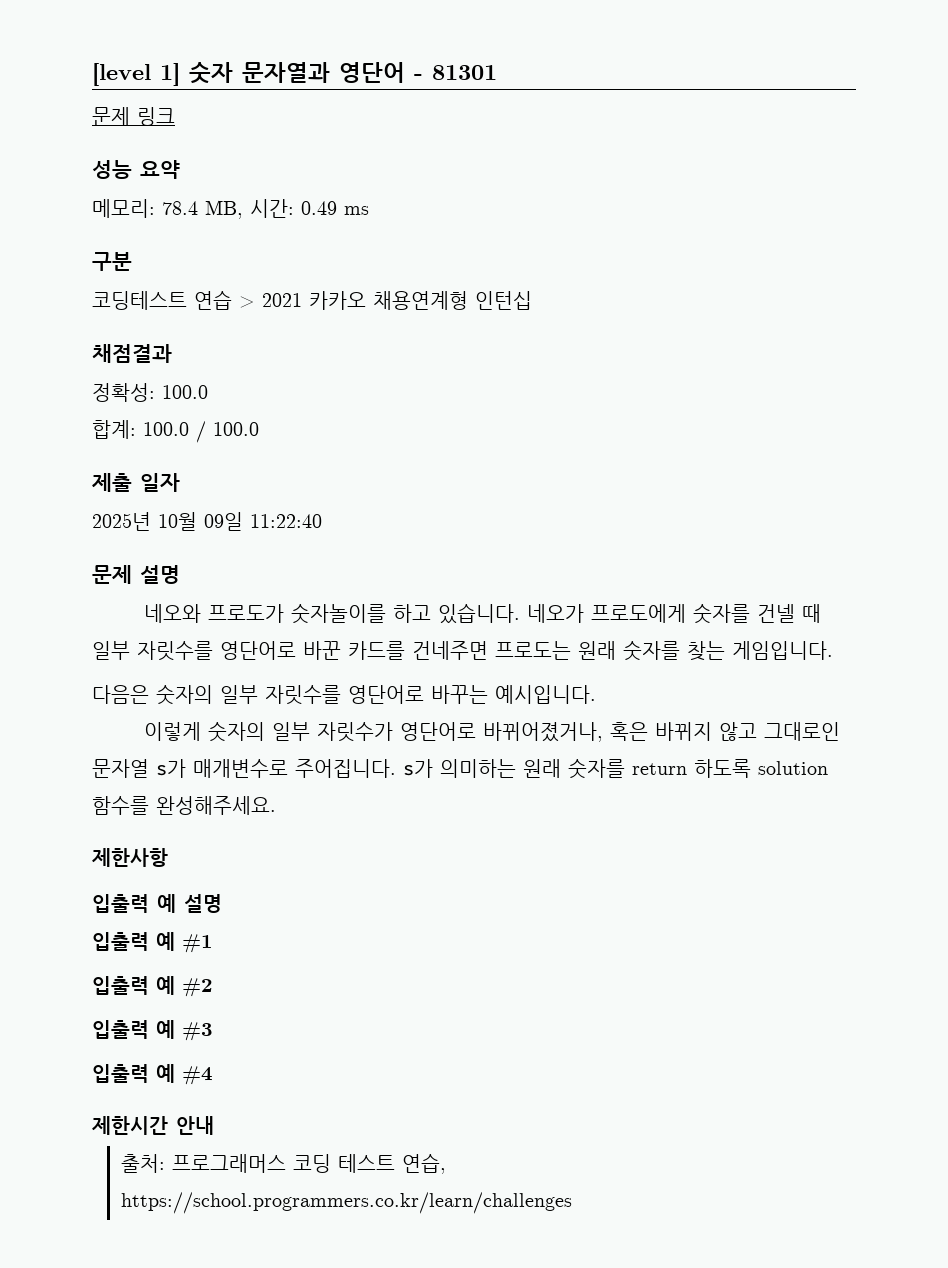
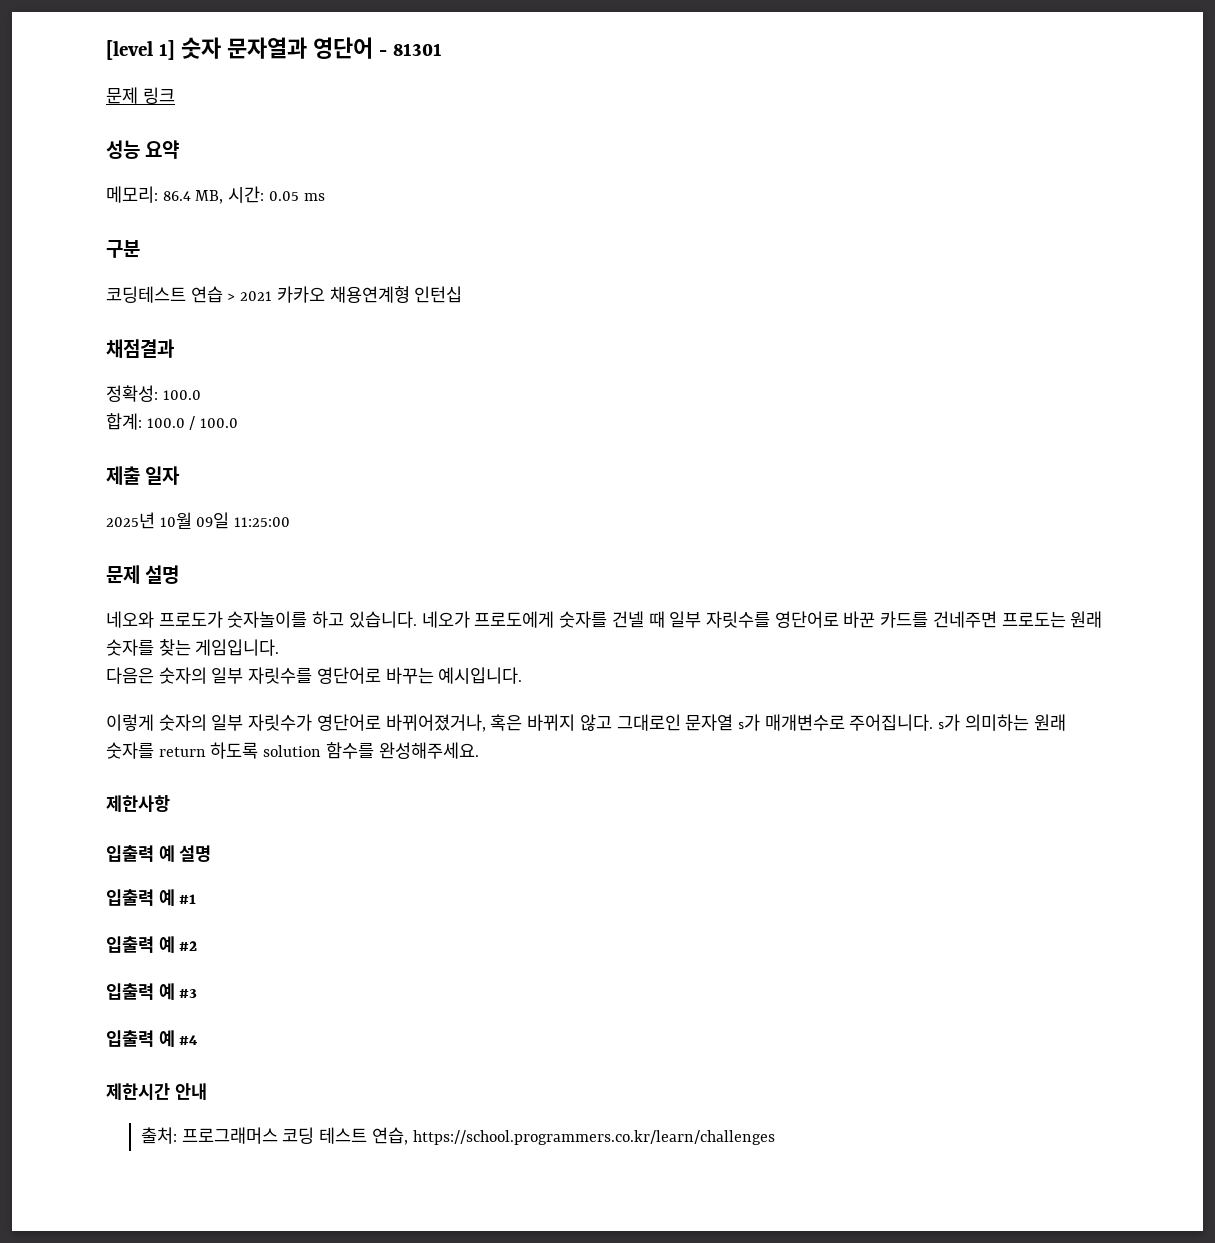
[162,201,198,215] 78.4 -> [162,191,191,201] 86.4
[301,201,337,215] 0.49 -> [268,191,299,201] 0.05
[250,514,322,528] 11:22:40 -> [234,517,291,527] 11:25:00

